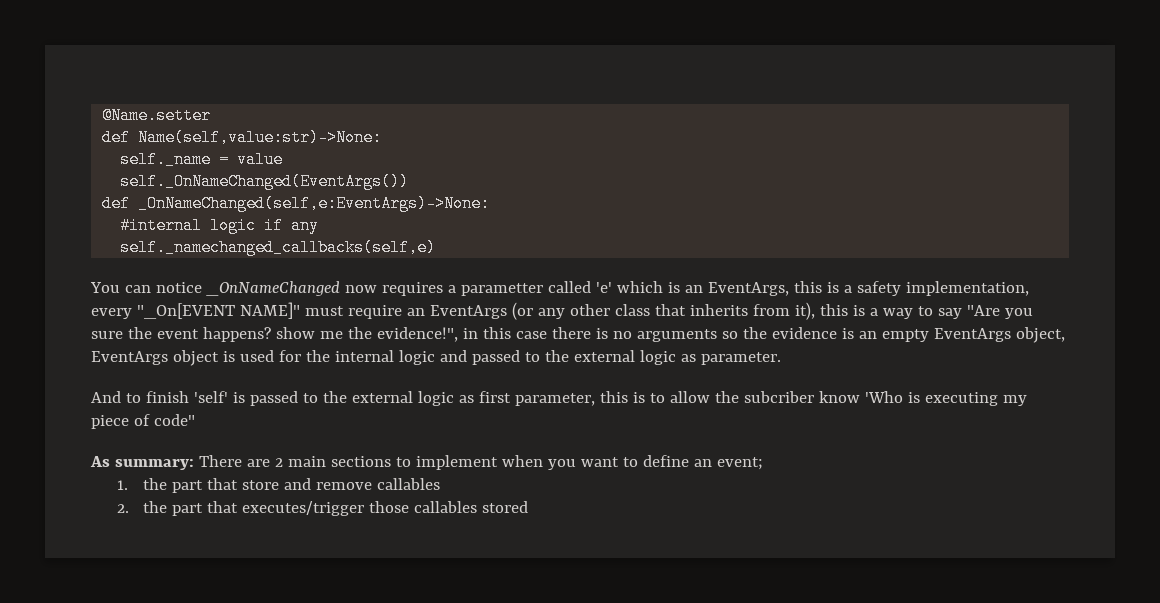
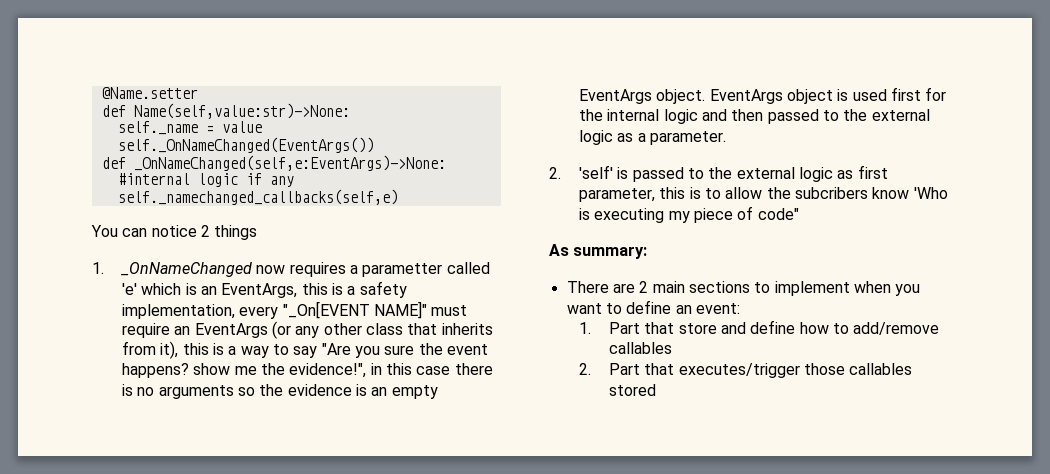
(202, 287) none -> [200,225,258,240] [92,262,104,274] 2 things // 1.
[1015,327,1065,343] object, -> [656,89,706,104] object.
(274, 356) none -> [890,87,921,101] first
[471,350,696,365] passed to the external logic as -> [731,109,930,124] [578,130,646,145] then passed to the external logic as a
[91,391,189,403] And to finish -> [549,167,561,179] 2.
[743,391,814,403] subcriber -> [794,187,868,199] subcribers
(194, 464) none -> (648, 252) //
[716,457,763,470] [116,478,203,493] event; // 1. the part -> [695,303,740,314] [578,322,640,334] event: // 1. Part
[315,482,372,490] remove -> [750,320,940,335] define how to add/remove
[142,501,203,516] the part -> [608,363,640,375] Part

